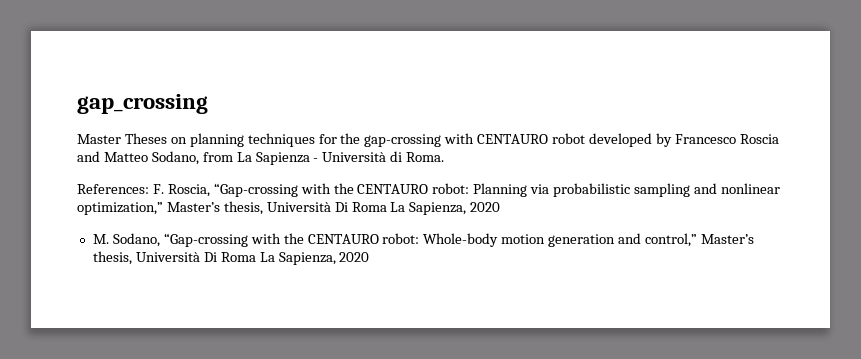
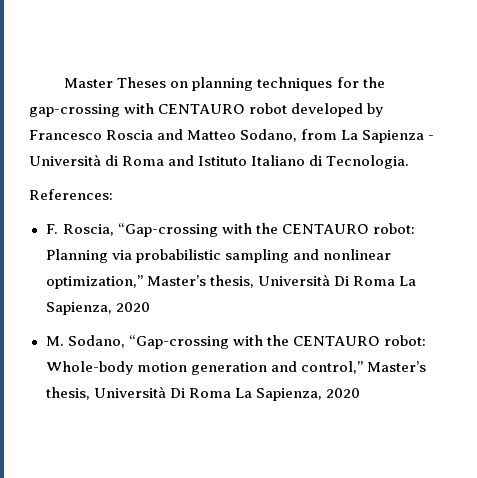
[77,94,208,114] gap_crossing // -> (64, 83) none
[406,152,445,162] Roma. -> [122,155,410,169] Roma and Istituto Italiano di Tecnologia.
(149, 189) none -> (113, 194) //

